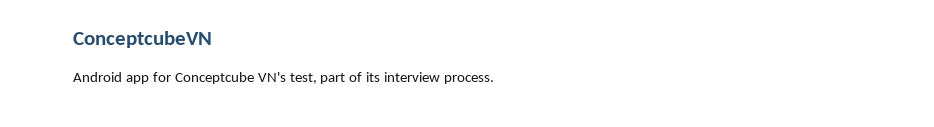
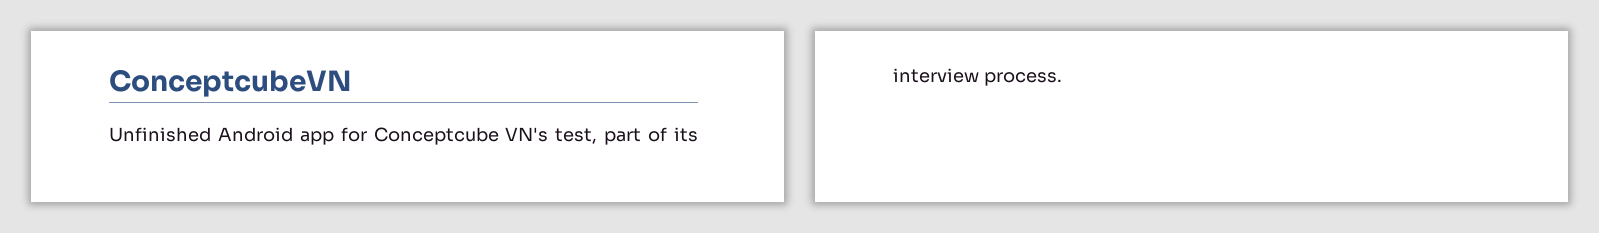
(212, 39) none -> [109,127,211,142] Unfinished

